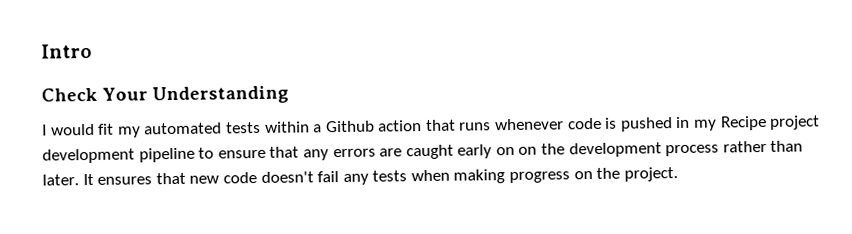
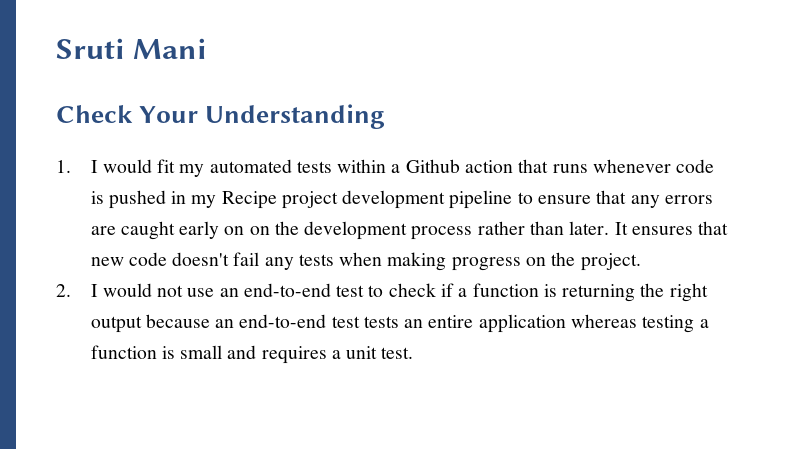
[41,43,92,59] Intro -> [56,38,208,59] Sruti Mani
(289, 95) none -> [56,160,71,173] 1.
(678, 174) none -> [56,283,708,302] [90,314,709,333] [90,345,414,364] // 2. I would not use an end-to-end test to check if a function is returning the right output because an end-to-end test tests an entire application whereas testing a function is small and requires a unit test.

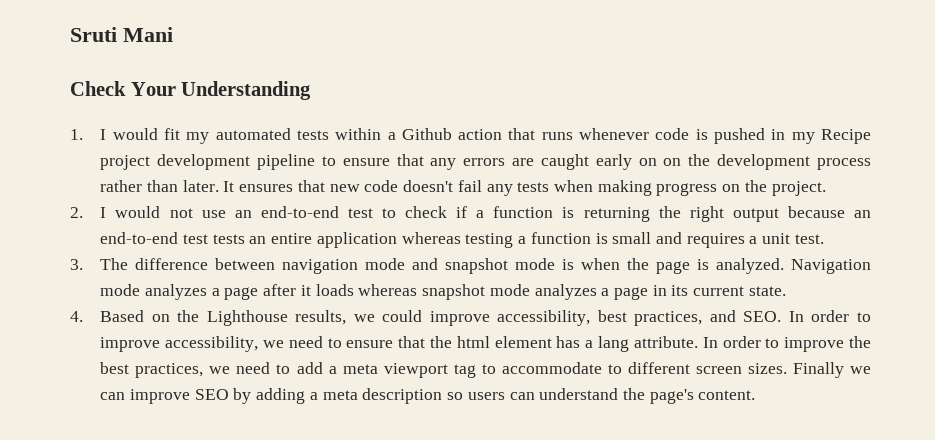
(414, 353) none -> [70,258,872,274] [100,284,786,300] [70,310,872,326] [100,336,872,352] [100,362,872,378] [100,388,756,404] // 3. The difference between navigation mode and snapshot mode is when the page is analyzed. Navigation mode analyzes a page after it loads whereas snapshot mode analyzes a page in its current state. // 4. Based on the Lighthouse results, we could improve accessibility, best practices, and SEO. In order to improve accessibility, we need to ensure that the html element has a lang attribute. In order to improve the best practices, we need to add a meta viewport tag to accommodate to different screen sizes. Finally we can improve SEO by adding a meta description so users can understand the page's content.

